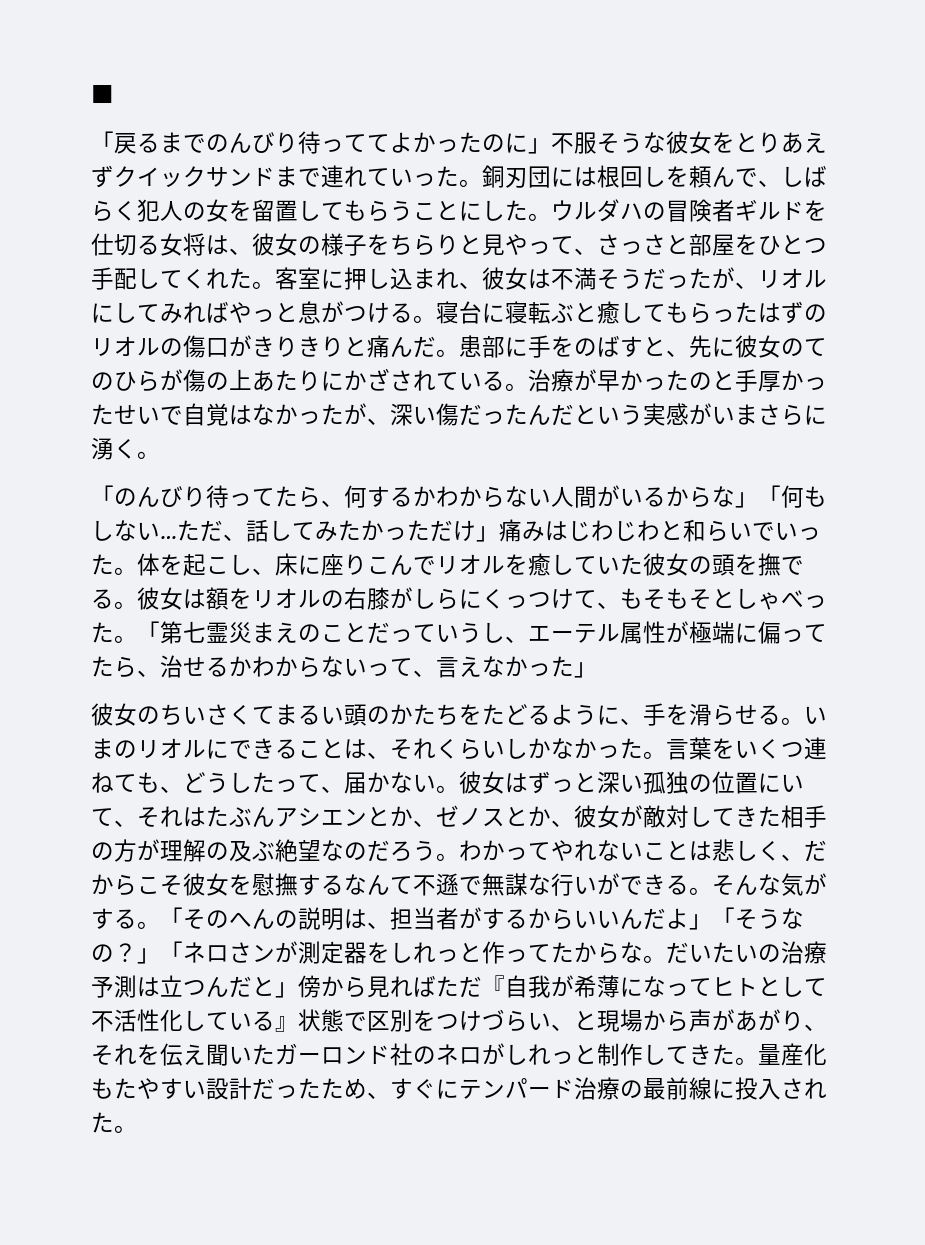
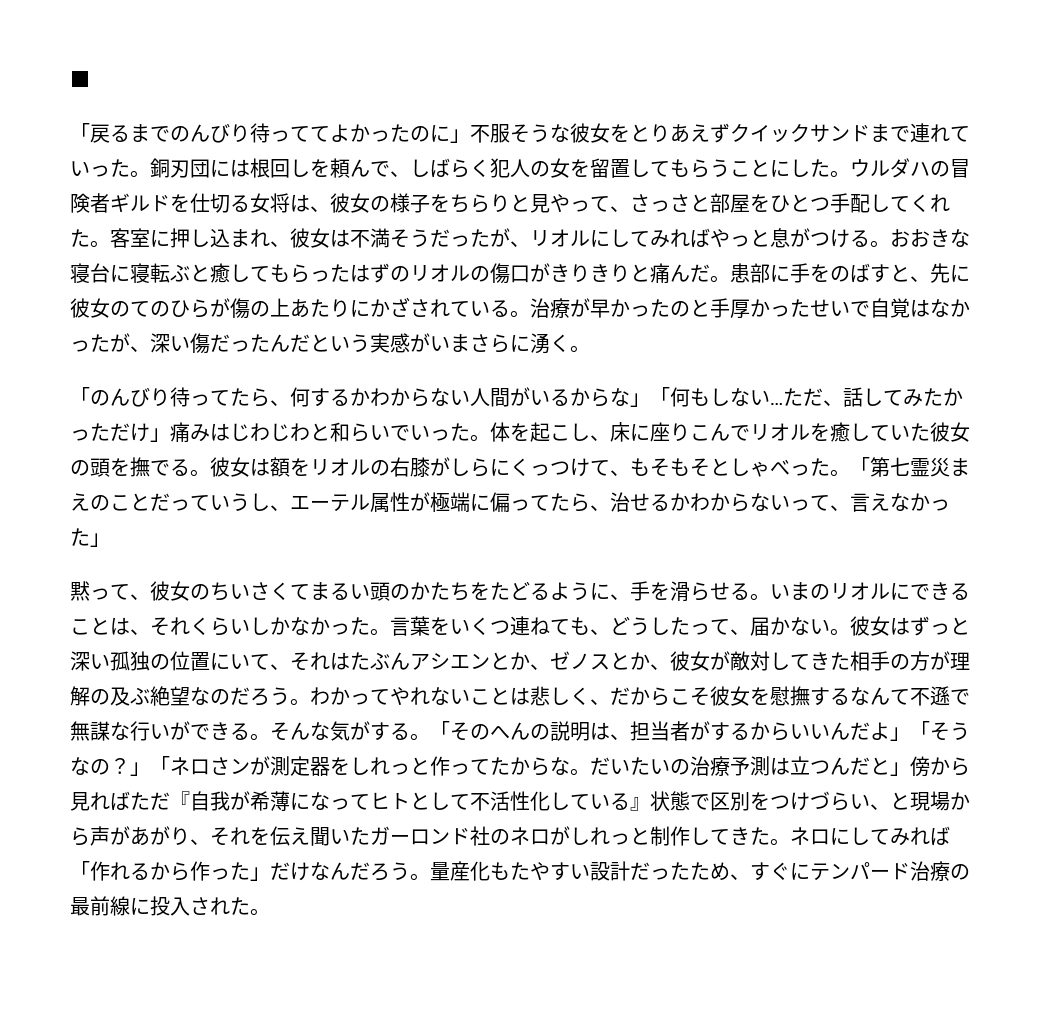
(436, 319) none -> [890,229,970,247] おおきな
(597, 670) none -> [70,581,150,601] 黙って、
(758, 1061) none -> [790,826,950,846] [70,861,430,881] ネロにしてみれば「作れるから作った」だけなんだろう。

